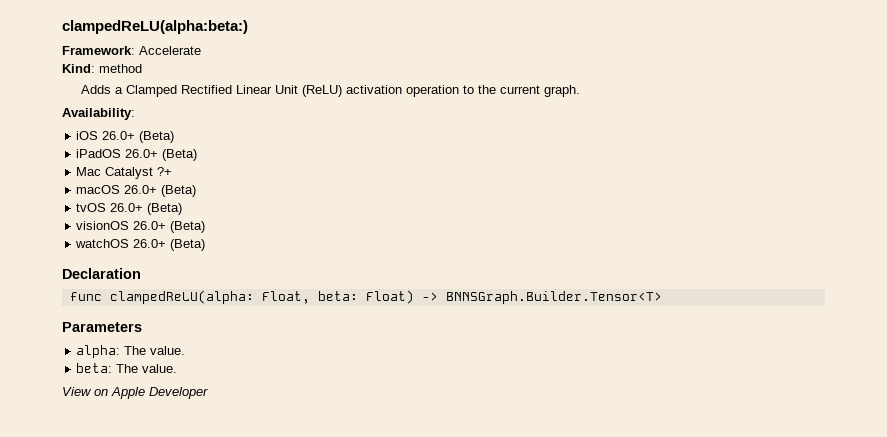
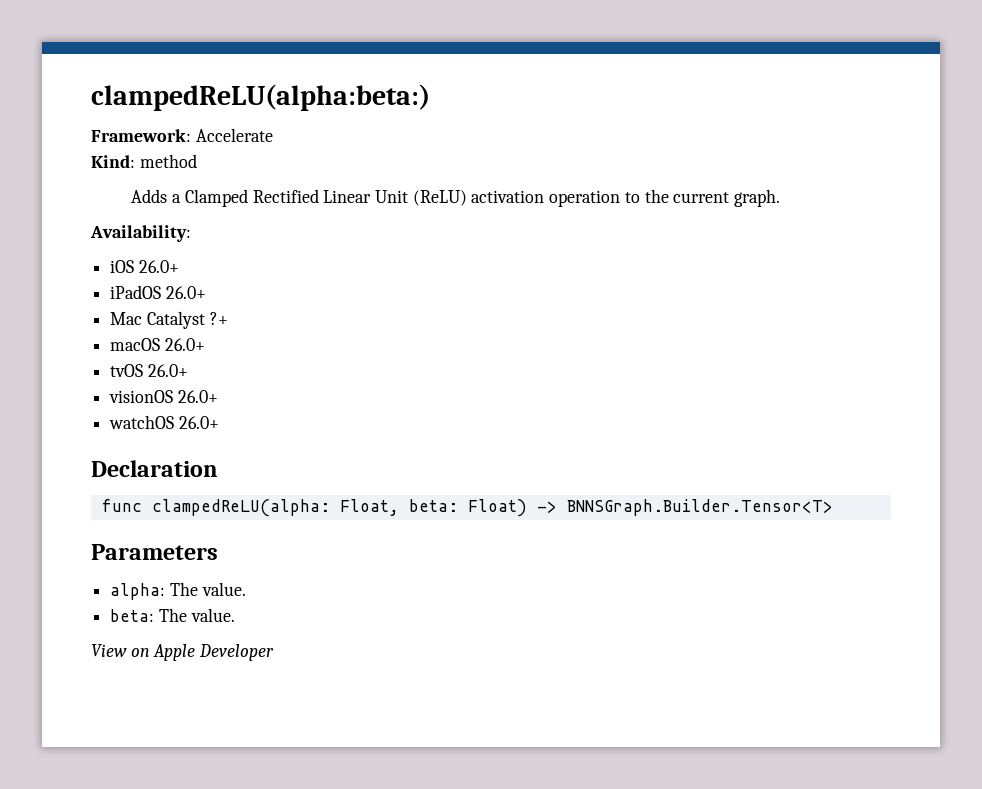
[139,131,175,143] (Beta) -> (179, 266) none
[162,149,198,161] (Beta) -> (206, 292) none
[161,185,197,197] (Beta) -> (205, 344) none
[147,203,183,215] (Beta) -> (188, 370) none
[170,221,206,233] (Beta) -> (218, 396) none
[170,239,206,251] (Beta) -> (219, 422) none

